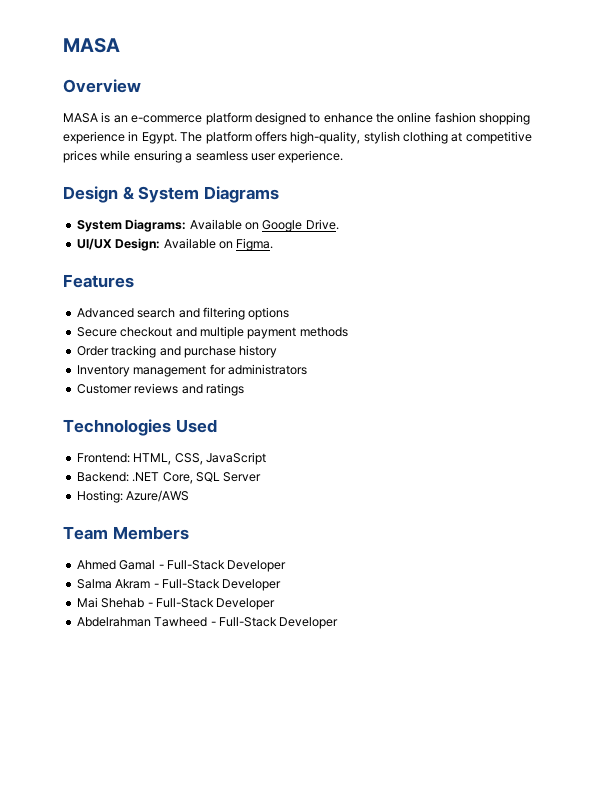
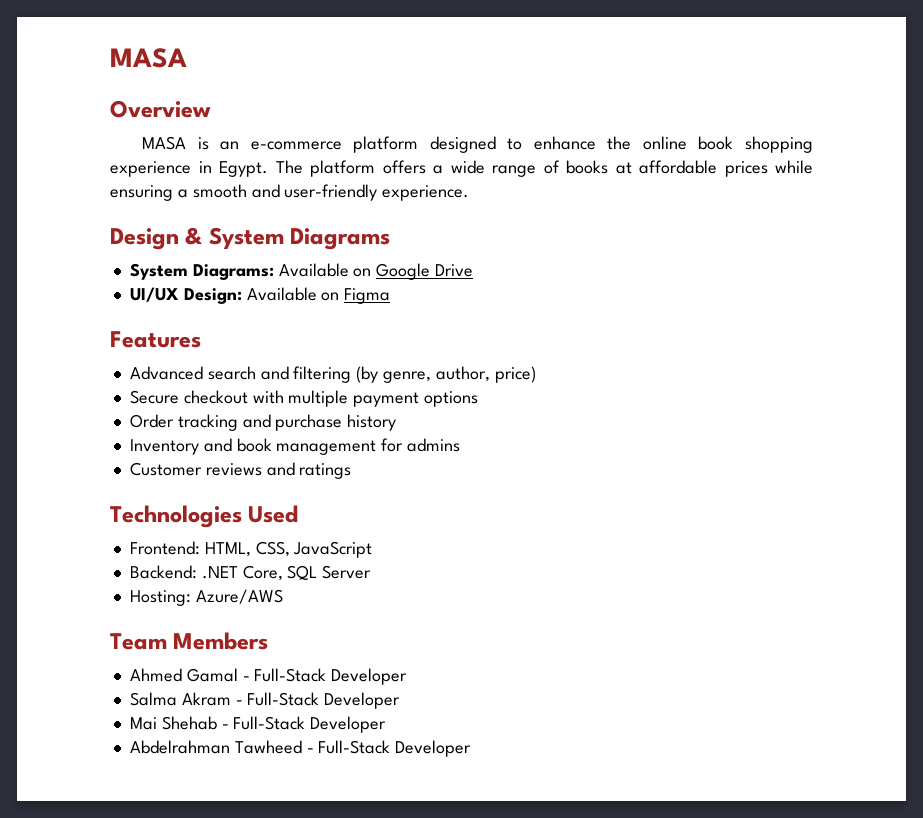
[434,112,476,123] fashion -> [698,136,734,150] book
[290,131,532,144] high-quality, stylish clothing at competitive -> [433,160,717,177] a wide range of books at affordable
[195,151,276,161] seamless user -> [192,184,378,201] smooth and user-friendly
[305,219,339,230] Drive. -> [435,264,474,277] Drive
[236,238,274,251] Figma. -> [344,288,391,304] Figma
[248,307,290,320] options -> [356,366,536,383] (by genre, author, price)
[175,327,197,337] and -> [252,390,284,404] with
[299,327,348,337] methods -> [424,391,479,407] options
(130, 371) none -> [203,438,272,452] and book
[227,364,307,375] administrators -> [407,438,461,452] admins

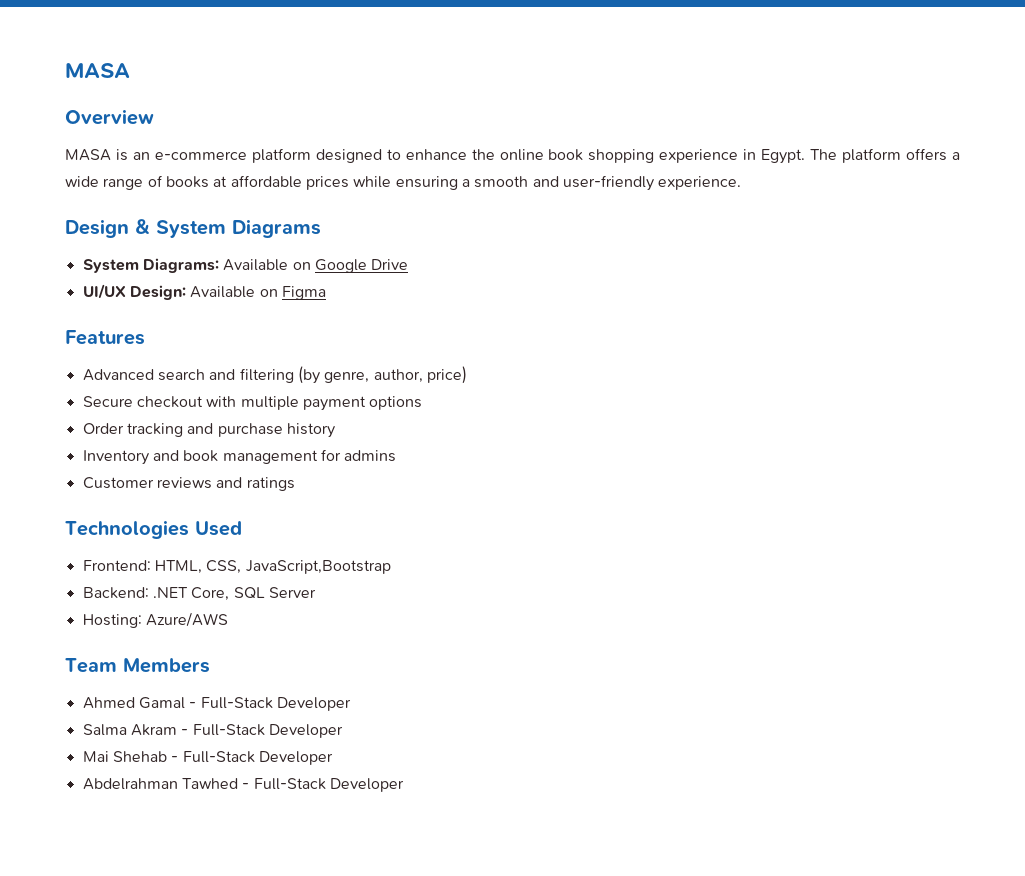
[293,541,373,558] JavaScript -> [245,560,391,574] JavaScript,Bootstrap
[234,740,302,754] Tawheed -> [181,778,238,789] Tawhed

